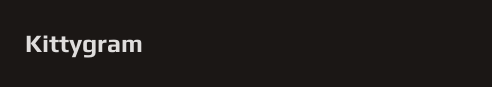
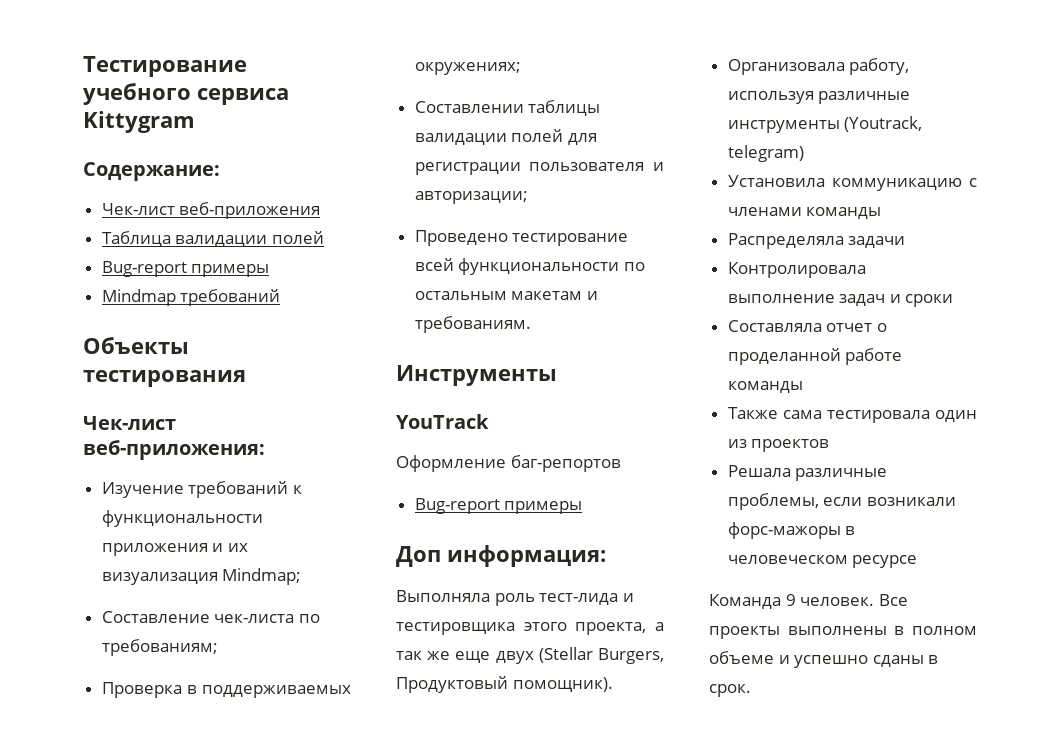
[25,35,143,58] Kittygram -> [83,56,247,77] [83,83,289,105] [83,111,195,133] [83,162,220,181] [101,202,321,219] [101,231,324,247] [101,261,270,277] [101,289,281,306] [83,337,189,354] [83,370,246,387] [83,416,176,430] [83,440,265,460] [101,481,302,498] [101,510,263,527] [101,543,248,556] [101,568,302,585] [101,611,320,623] [101,639,218,656] [101,682,351,698] [414,62,521,75] [414,100,601,116] [414,129,597,145] [414,162,664,175] [414,191,528,204] [414,230,629,246] [414,258,645,275] [414,291,598,300] [414,316,531,333] [396,365,557,386] [396,414,489,429] [396,455,621,472] [414,498,583,514] [396,545,606,567] [396,590,634,606] [396,622,664,635] [396,647,664,664] [396,676,613,693] [727,58,910,75] [727,91,911,104] [727,116,923,133] [727,145,804,162] [727,175,977,191] [727,207,882,219] [727,233,906,249] [727,262,866,278] [727,294,954,307] [727,320,887,332] [727,348,903,365] [727,381,803,393] [727,407,977,423] [727,439,830,452] [727,465,888,481] [727,493,956,510] [727,522,856,539] [727,555,918,568] [709,594,908,609] [709,626,977,639] [709,651,939,668] [709,684,751,697] Тестирование учебного сервиса Kittygram // Содержание: // Чек-лист веб-приложения // Таблица валидации полей // Bug-report примеры // Mindmap требований // Объекты тестирования // Чек-лист веб-приложения: // Изучение требований к функциональности приложения и их визуализация Mindmap; // Составление чек-листа по требованиям; // Проверка в поддерживаемых окружениях; // Составлении таблицы валидации полей для регистрации пользователя и авторизации; // Проведено тестирование всей функциональности по остальным макетам и требованиям. // Инструменты // YouTrack // Оформление баг-репортов // Bug-report примеры // Доп информация: // Выполняла роль тест-лида и тестировщика этого проекта, а так же еще двух (Stellar Burgers, Продуктовый помощник). // Организовала работу, используя различные инструменты (Youtrack, telegram) // Установила коммуникацию с членами команды // Распределяла задачи // Контролировала выполнение задач и сроки // Составляла отчет о проделанной работе команды // Также сама тестировала один из проектов // Решала различные проблемы, если возникали форс-мажоры в человеческом ресурсе // Команда 9 человек. Все проекты выполнены в полном объеме и успешно сданы в срок.

